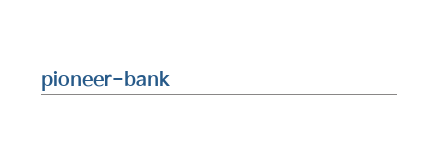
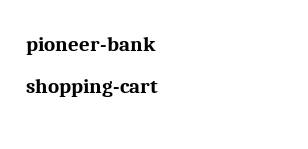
(170, 81) none -> [26,78,158,97] // shopping-cart

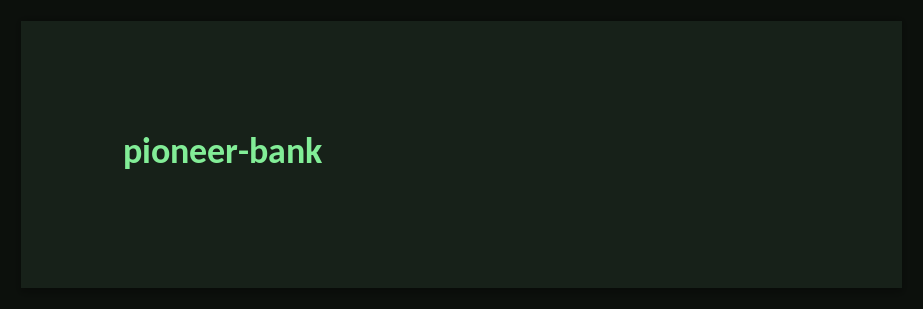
[26,78,158,97] // shopping-cart -> (323, 153) none

